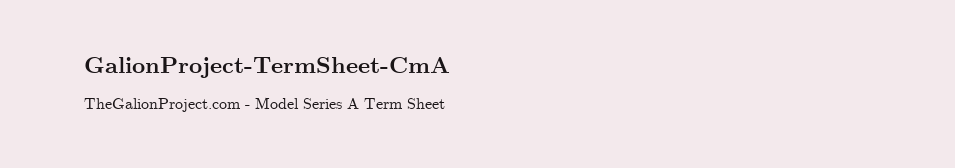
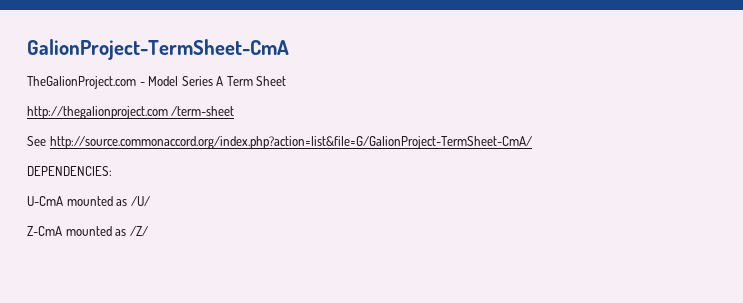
(445, 103) none -> [27,106,235,119] [27,136,533,149] [27,166,112,176] [27,196,150,206] [27,226,148,236] // http://thegalionproject.com /term-sheet // See http://source.commonaccord.org/index.php?action=list&file=G/GalionProject-TermSheet-CmA/ // DEPENDENCIES: // U-CmA mounted as /U/ // Z-CmA mounted as /Z/

